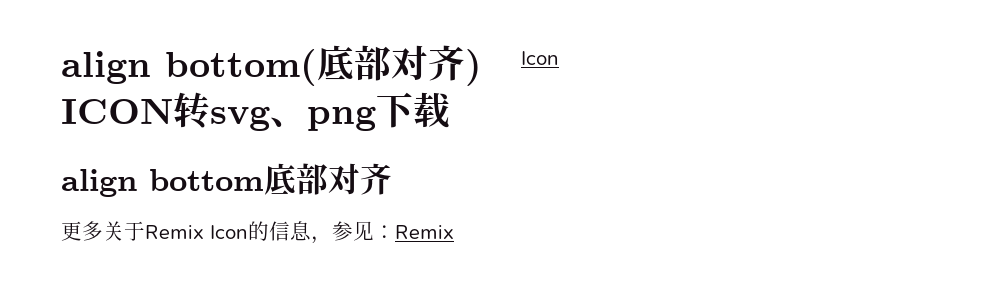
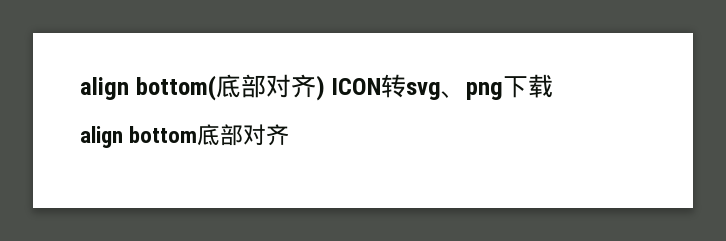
[61,221,454,244] [521,51,559,65] // 更多关于Remix Icon的信息，参见：Remix Icon -> (290, 135) none

